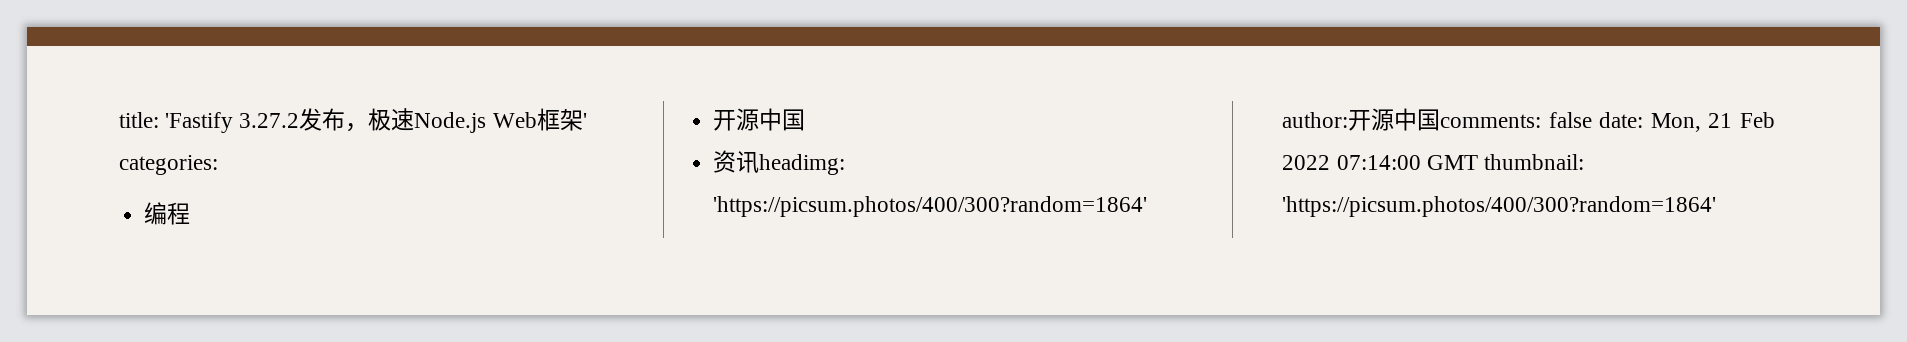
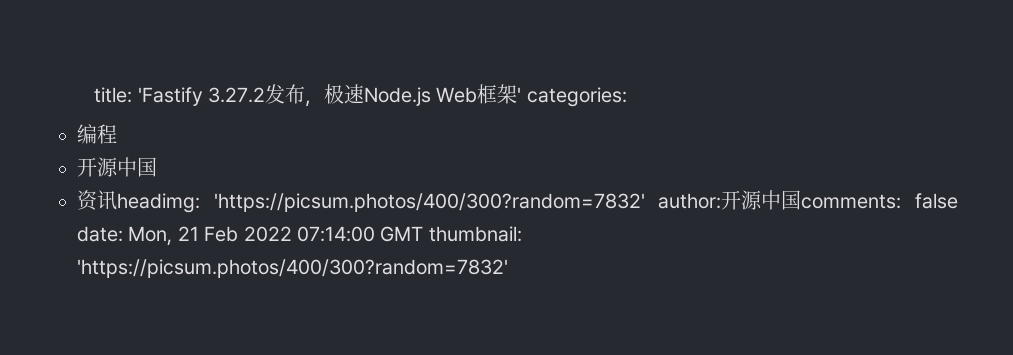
[713,196,1148,217] 'https://picsum.photos/400/300?random=1864' -> [213,193,645,212] 'https://picsum.photos/400/300?random=7832'
[1282,196,1717,217] 'https://picsum.photos/400/300?random=1864' -> [77,259,508,278] 'https://picsum.photos/400/300?random=7832'

